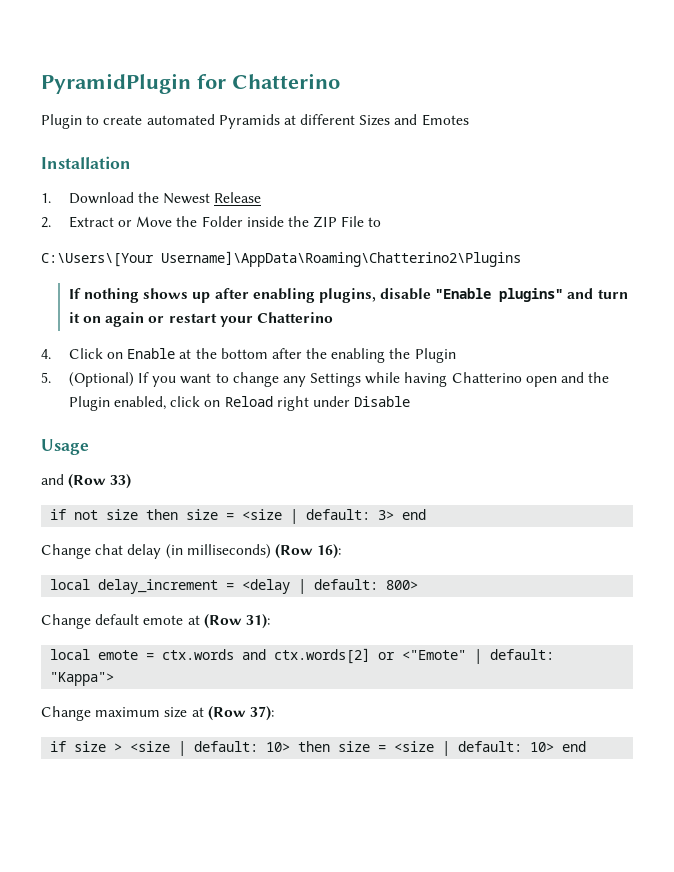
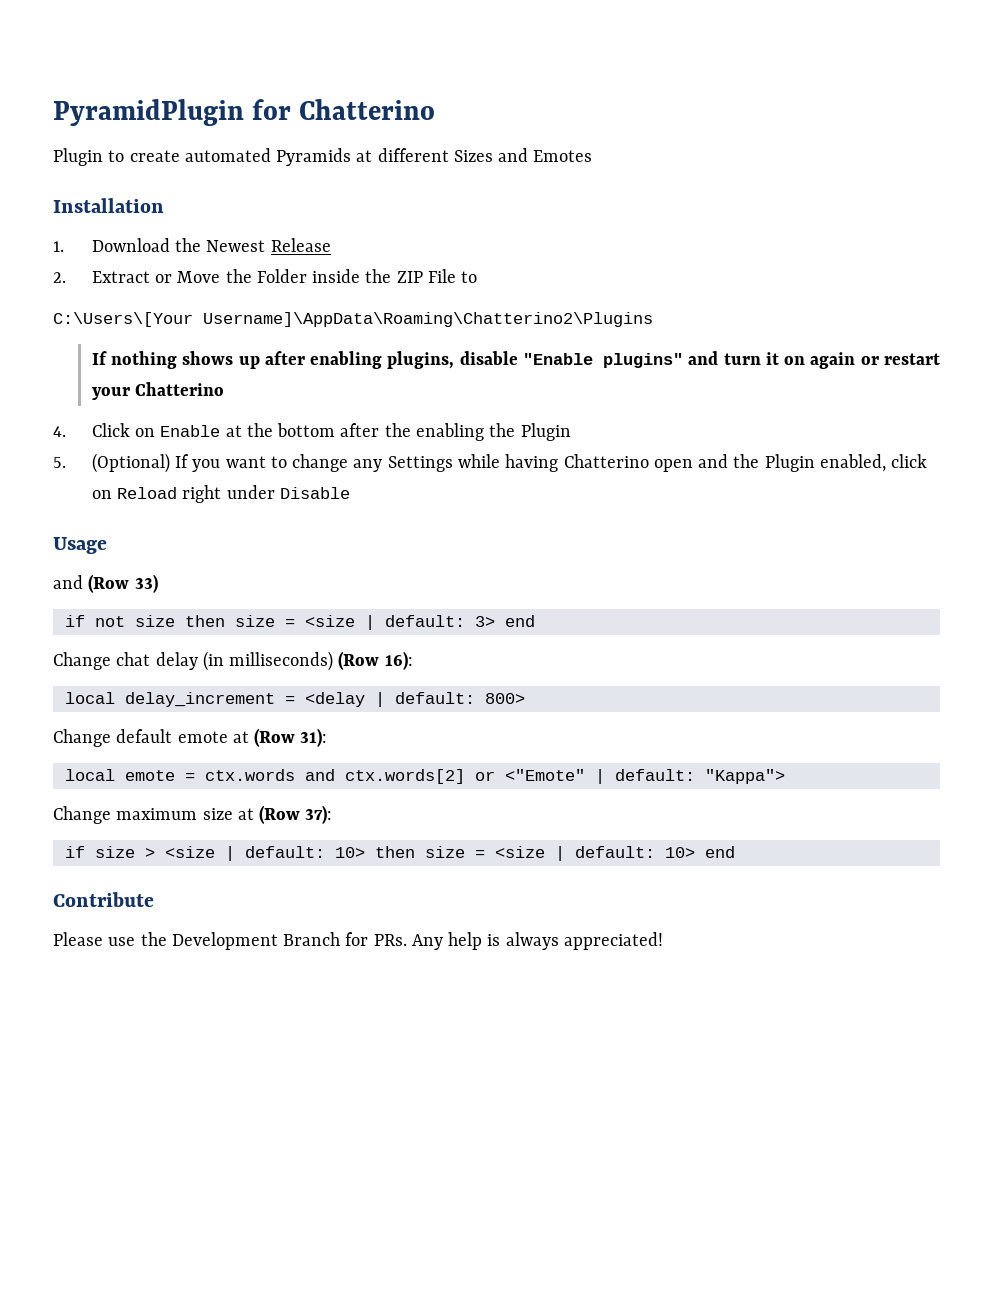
(587, 746) none -> [53,892,154,907] [53,932,663,950] // Contribute // Please use the Development Branch for PRs. Any help is always appreciated!

